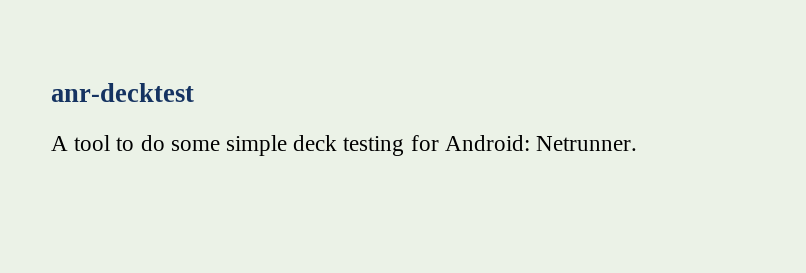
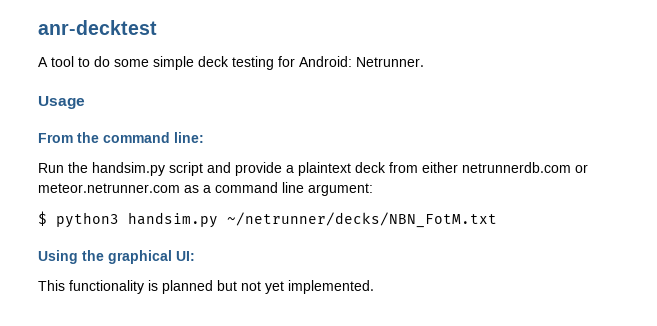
(638, 143) none -> [38,96,85,109] [38,132,204,143] [38,162,588,176] [38,182,373,196] [38,211,497,228] [38,250,195,264] [38,280,374,294] // Usage // From the command line: // Run the handsim.py script and provide a plaintext deck from either netrunnerdb.com or meteor.netrunner.com as a command line argument: // $ python3 handsim.py ~/netrunner/decks/NBN_FotM.txt // Using the graphical UI: // This functionality is planned but not yet implemented.

